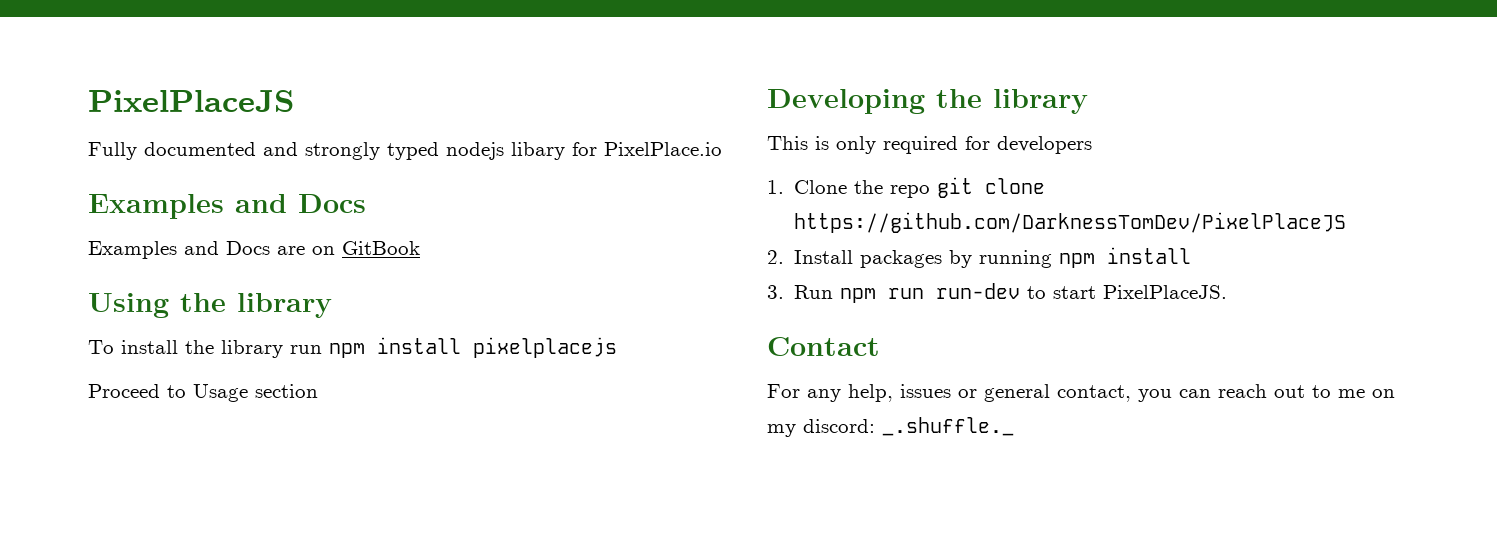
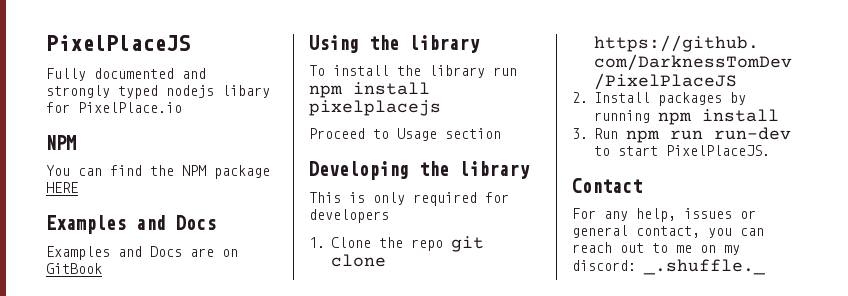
(722, 149) none -> [46,135,76,150] [46,165,270,179] [46,182,78,193] // NPM // You can find the NPM package HERE

